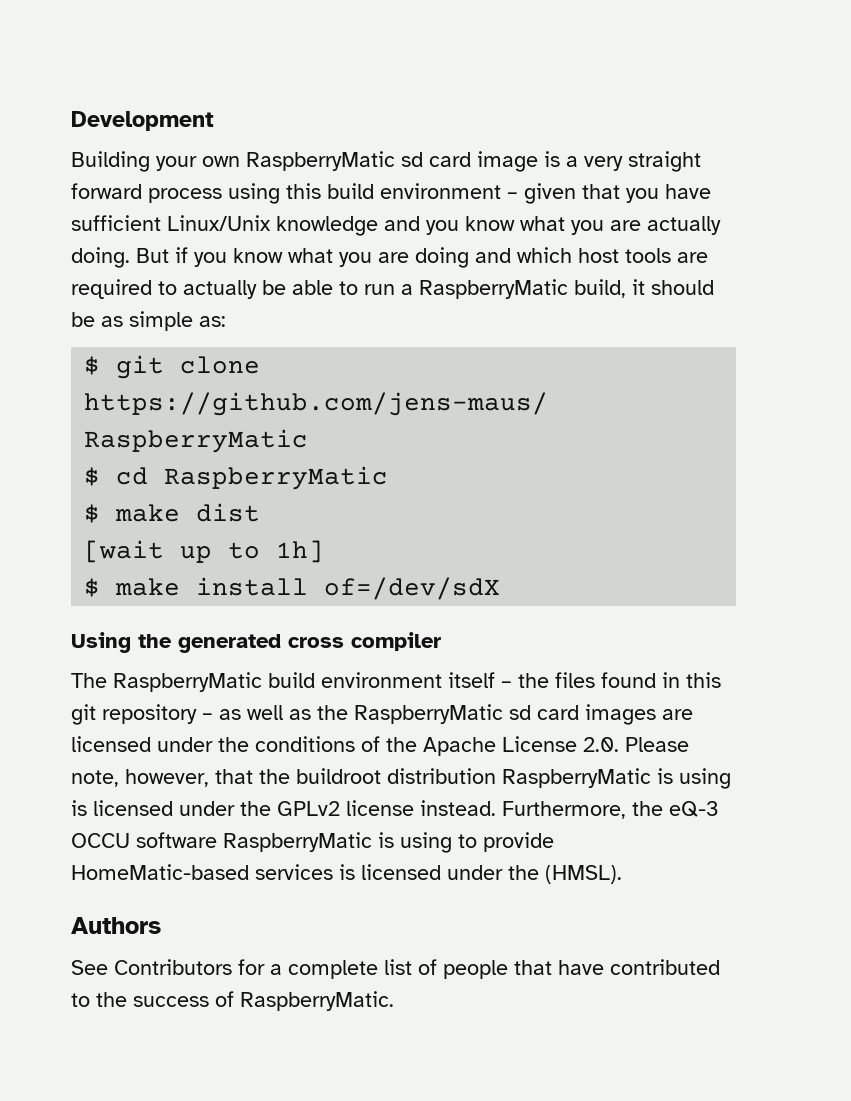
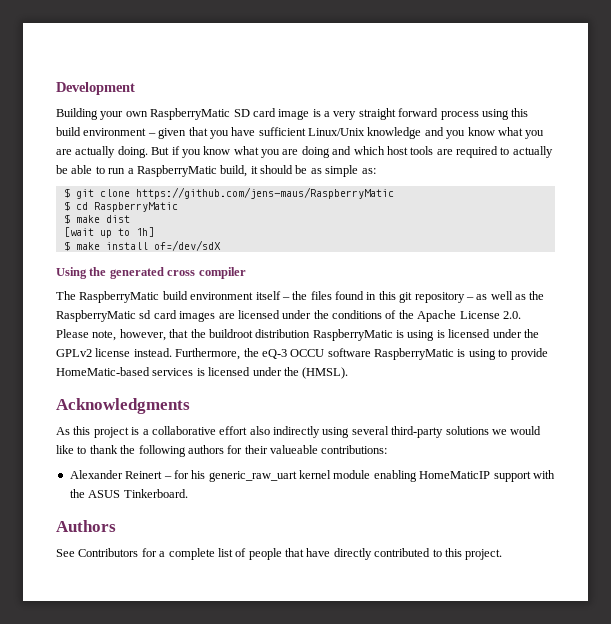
[401,152,423,167] sd -> [233,109,250,117] SD
(622, 874) none -> [56,398,190,414] [56,426,542,438] [56,445,388,457] [69,470,555,482] [69,489,188,498] // Acknowledgments // As this project is a collaborative effort also indirectly using several third-party solutions we would like to thank the following authors for their valueable contributions: // Alexander Reinert – for his generic_raw_uart kernel module enabling HomeMaticIP support with the ASUS Tinkerboard.
(604, 967) none -> [333,548,372,560] directly
[96,991,394,1011] the success of RaspberryMatic. -> [444,548,503,560] this project.

